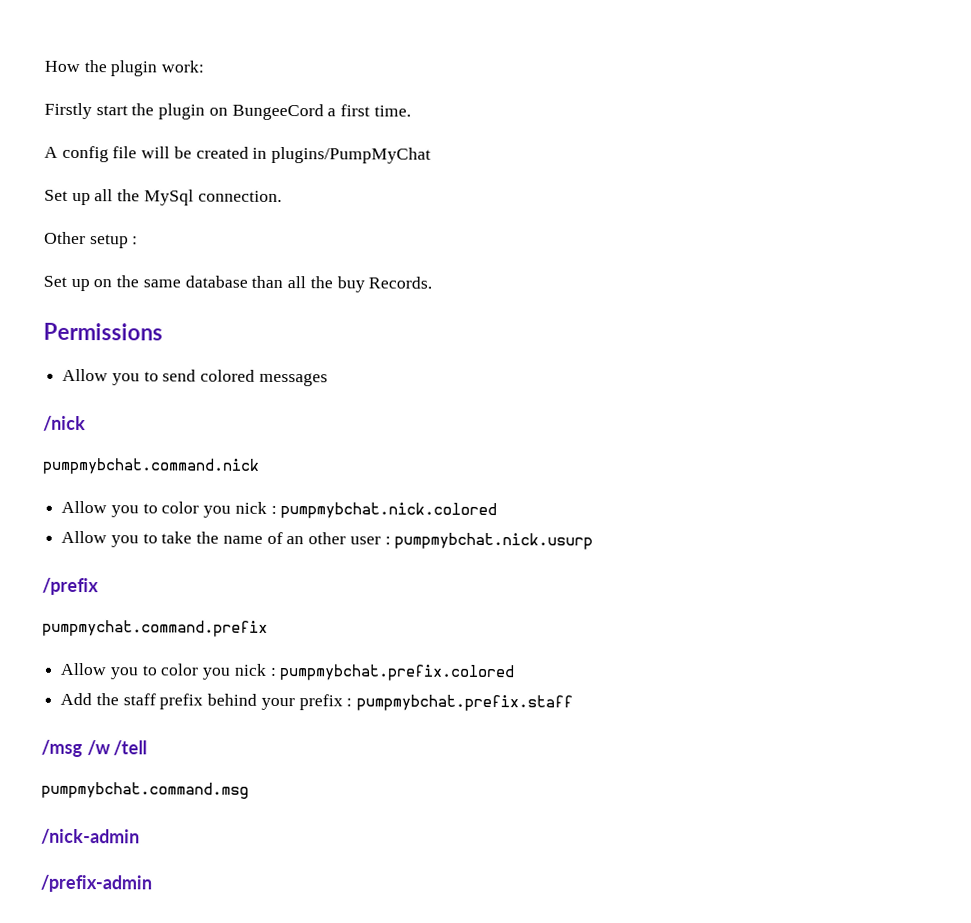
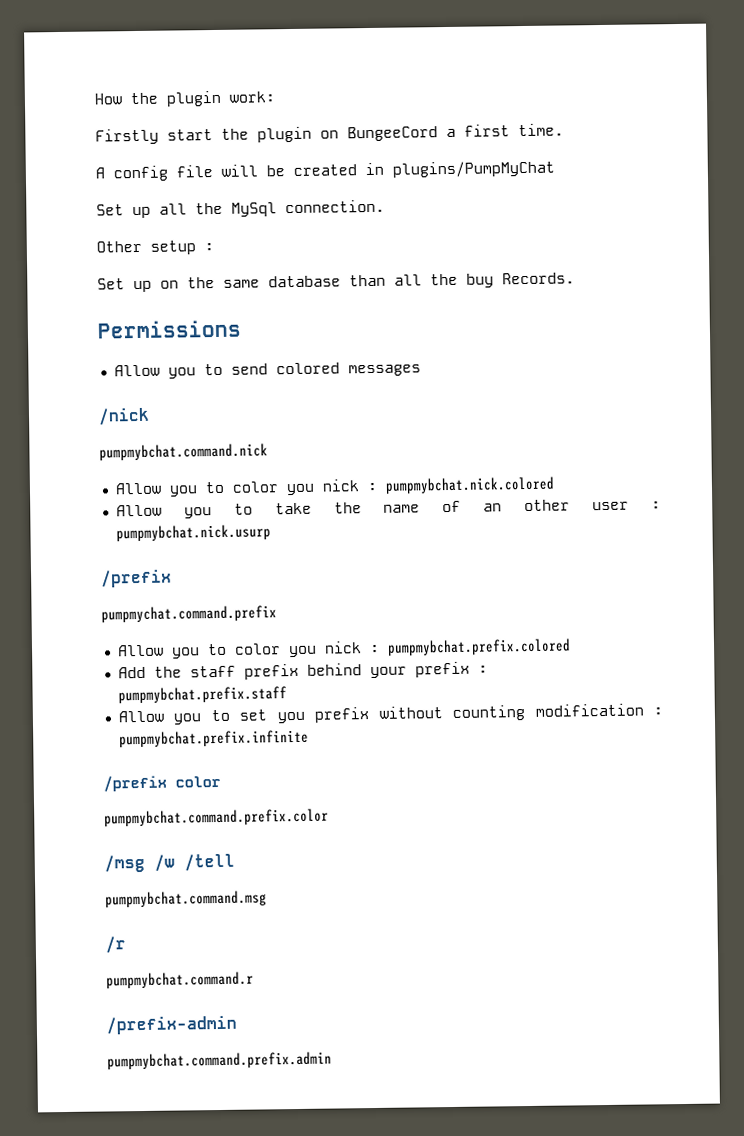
(574, 703) none -> [117,703,663,725] [118,729,309,748] [103,774,221,793] [104,808,329,827] // Allow you to set you prefix without counting modification : pumpmybchat.prefix.infinite // /prefix color // pumpmybchat.command.prefix.color
[41,828,140,845] /nick-admin -> [105,936,126,954] [106,971,254,989] /r // pumpmybchat.command.r
(152, 883) none -> [107,1051,332,1070] // pumpmybchat.command.prefix.admin

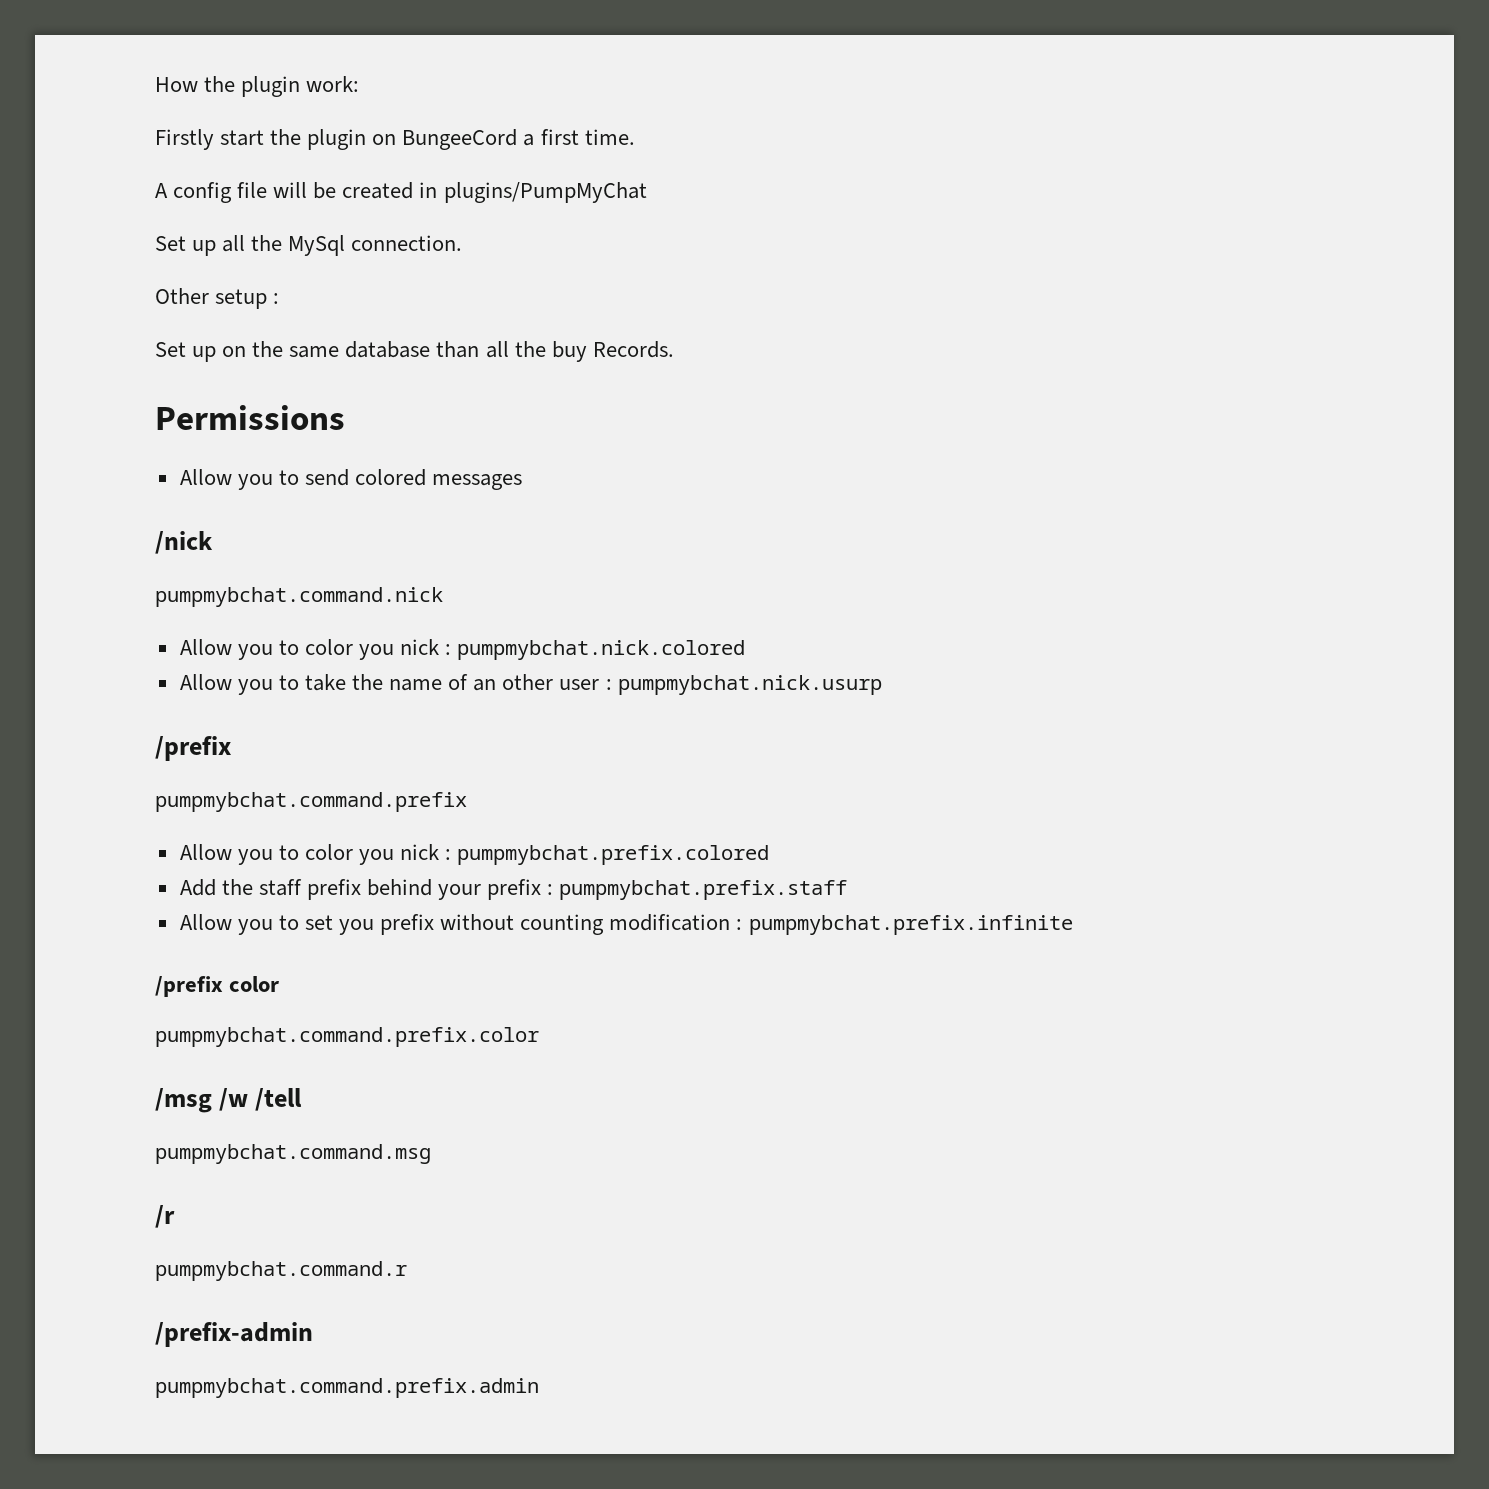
[101,605,277,623] pumpmychat.command.prefix -> [155,792,467,812] pumpmybchat.command.prefix

